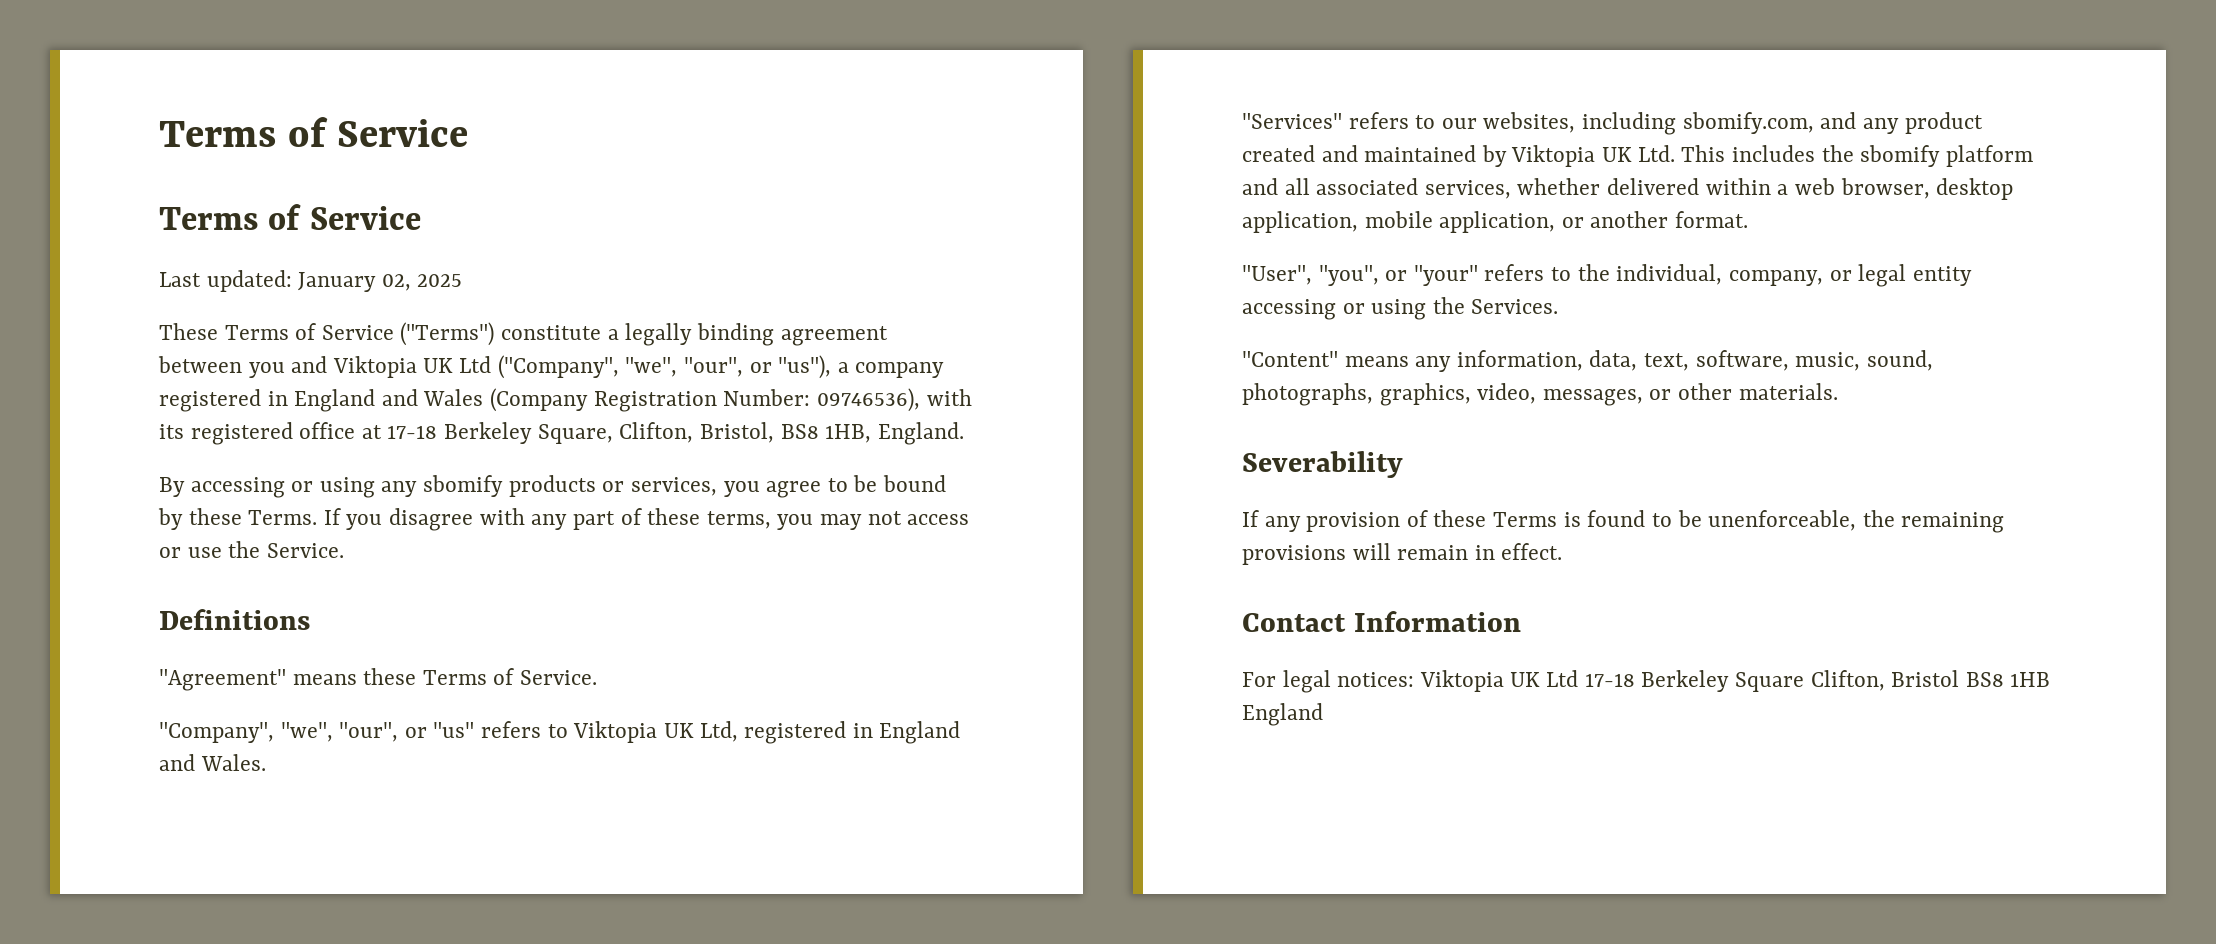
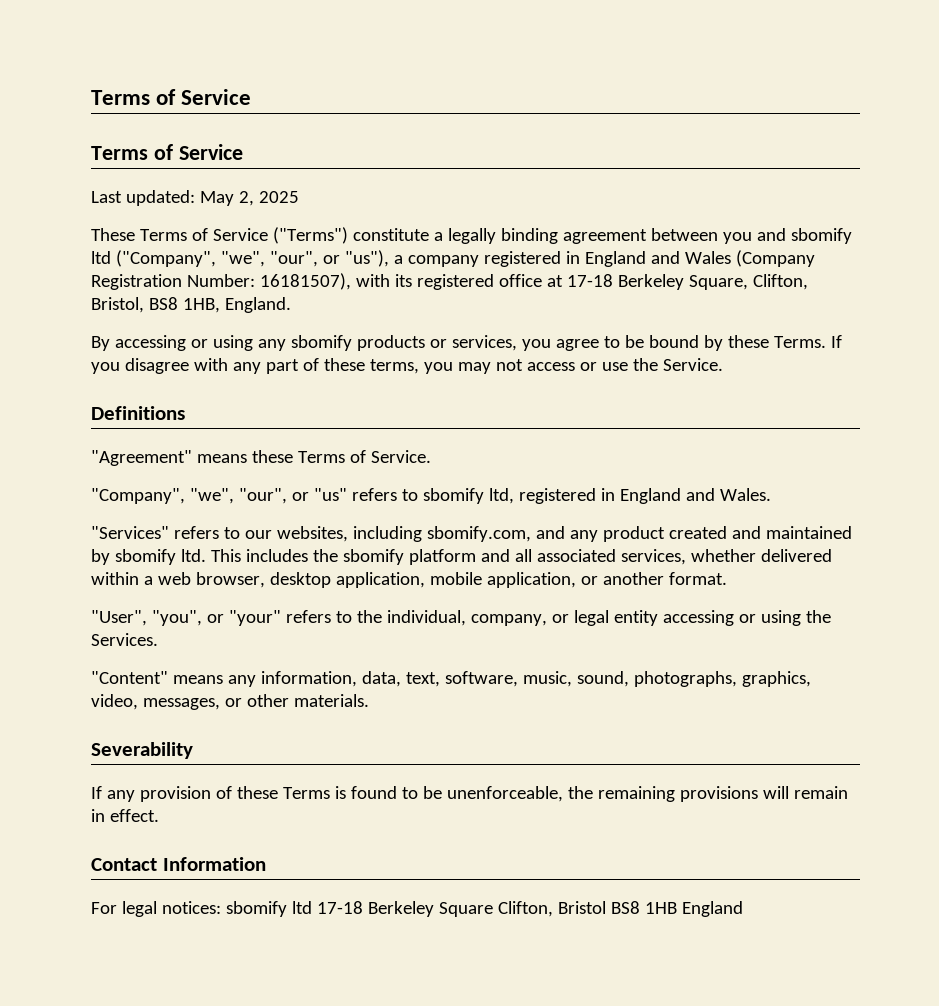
[298,272,411,292] January 02, -> [199,191,254,206] May 2,
[332,356,492,378] Viktopia UK Ltd -> [790,228,852,244] [91,251,111,264] sbomify ltd
[816,388,920,412] 09746536), -> [259,273,351,290] 16181507),
[573,721,738,743] Viktopia UK Ltd, -> [422,488,514,504] sbomify ltd,
[1511,145,1675,167] Viktopia UK Ltd. -> [114,549,206,565] sbomify ltd.
[1419,670,1579,692] Viktopia UK Ltd -> [225,901,312,917] sbomify ltd

